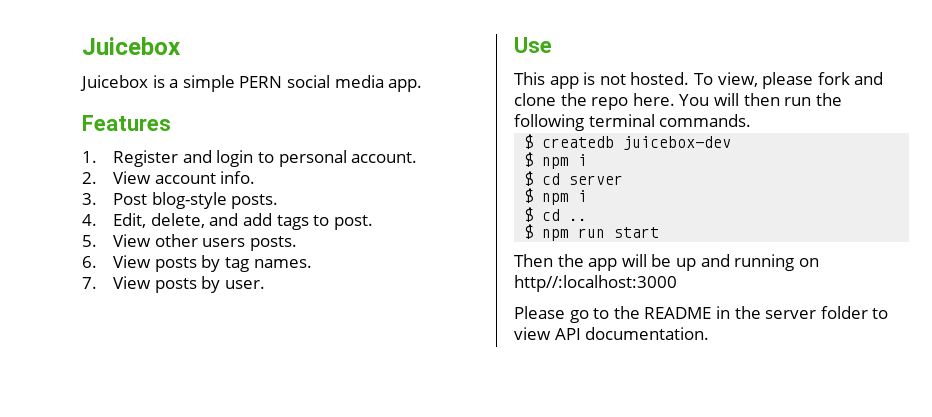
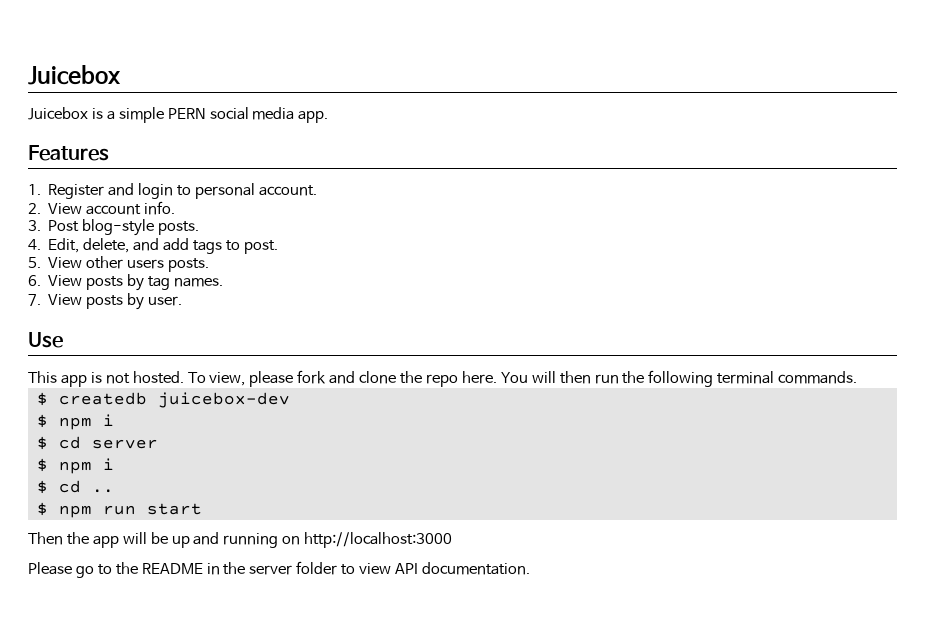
[514,275,677,292] http//:localhost:3000 -> [304,532,453,548] http://localhost:3000

